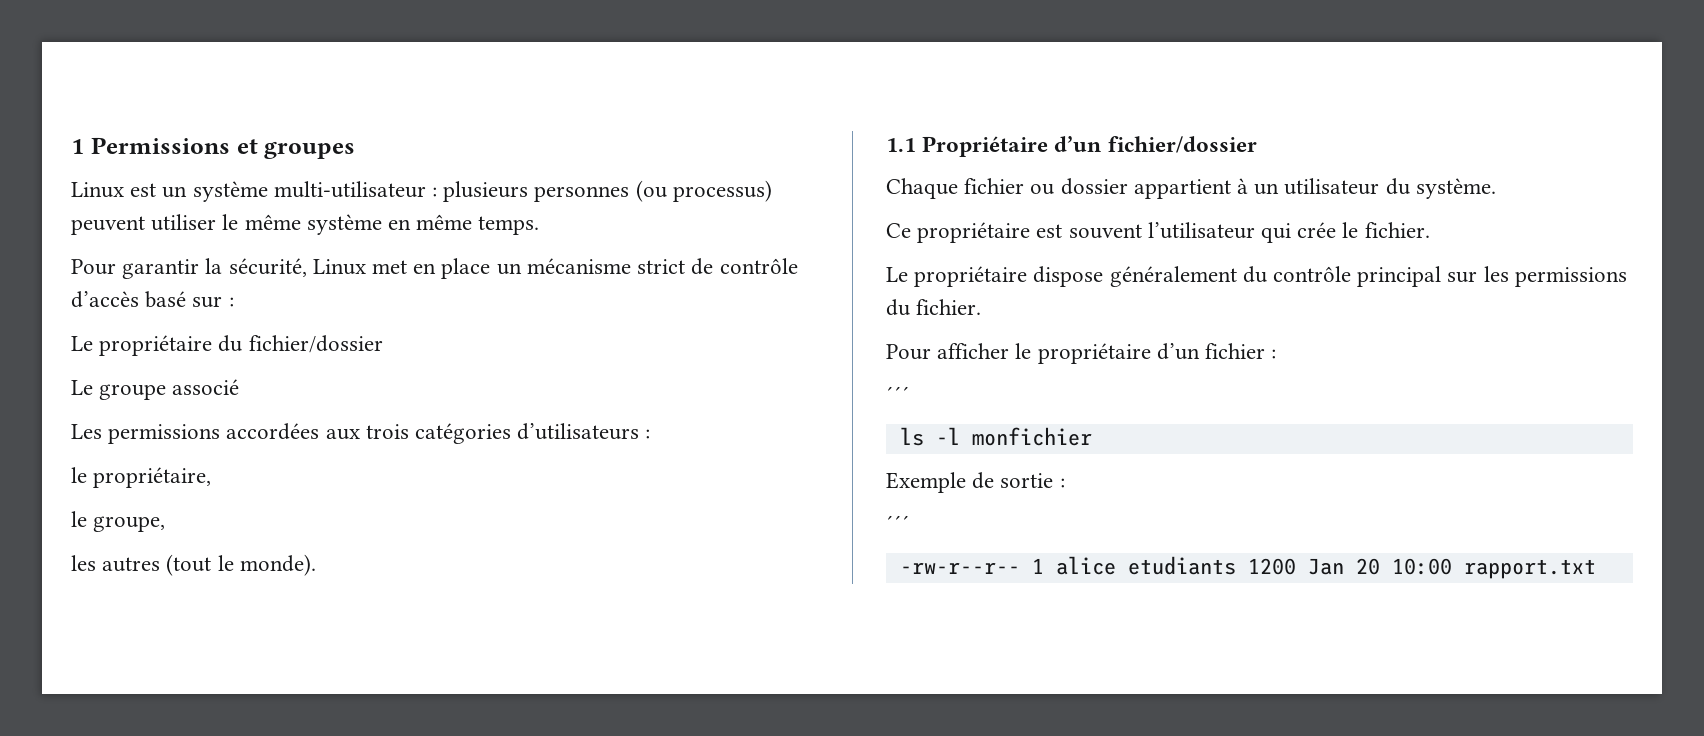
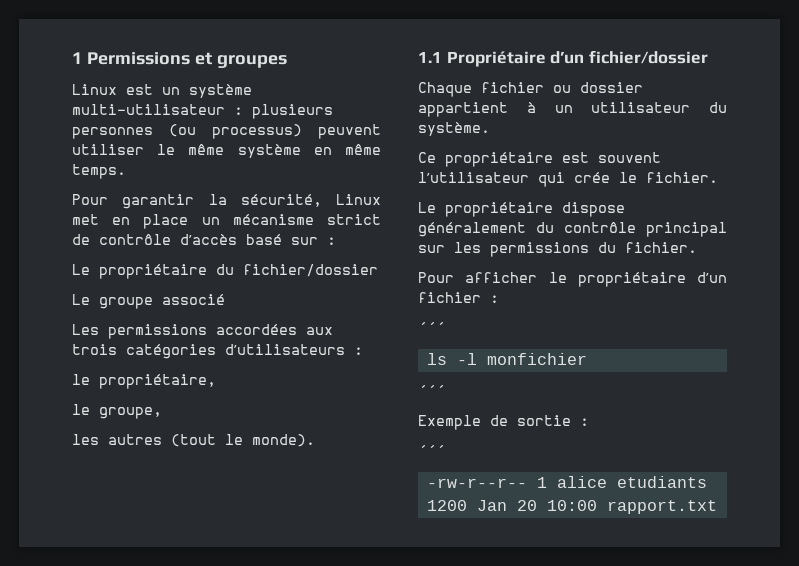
(1092, 436) none -> [418,385,445,396] // ´´´

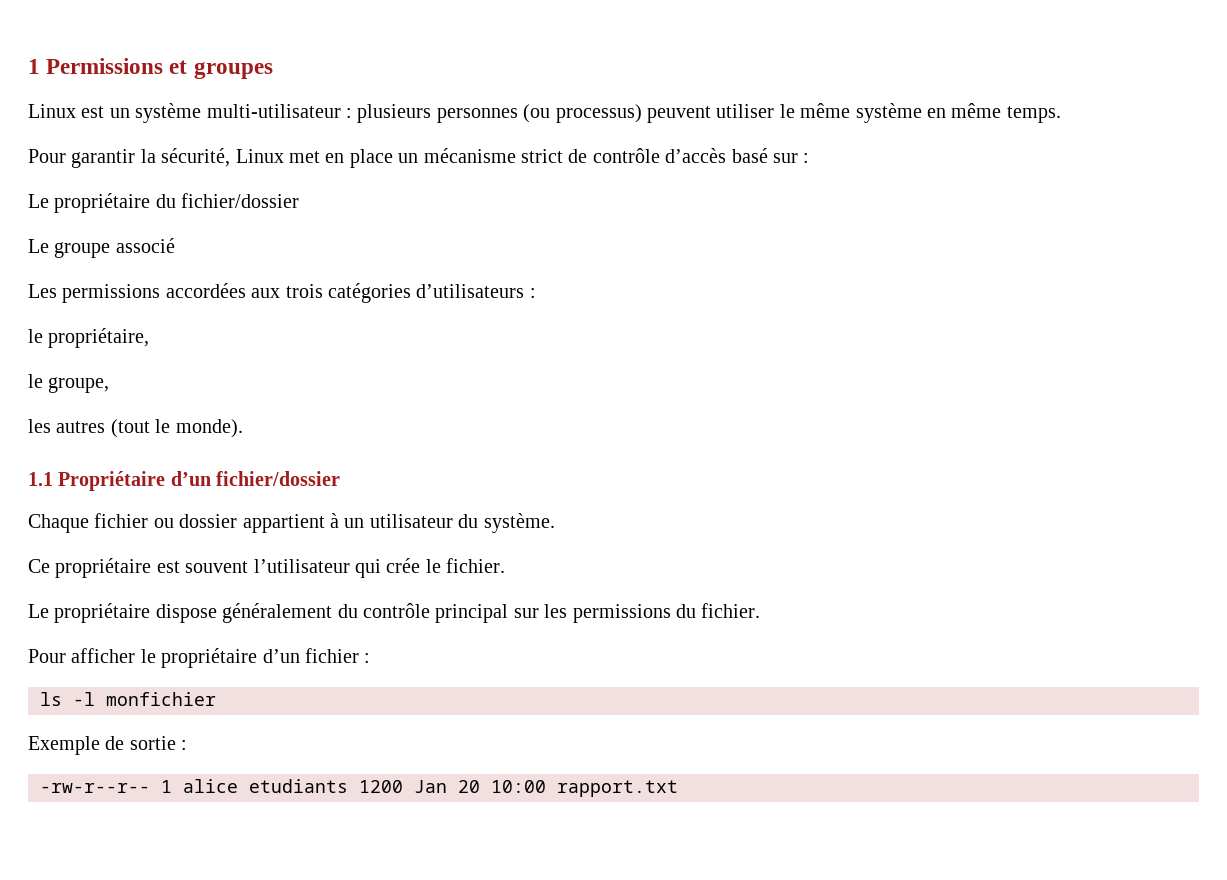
[418,322,445,333] // ´´´ -> (371, 658) none
[418,385,445,396] // ´´´ -> (216, 699) none
[418,445,445,456] // ´´´ -> (188, 745) none

